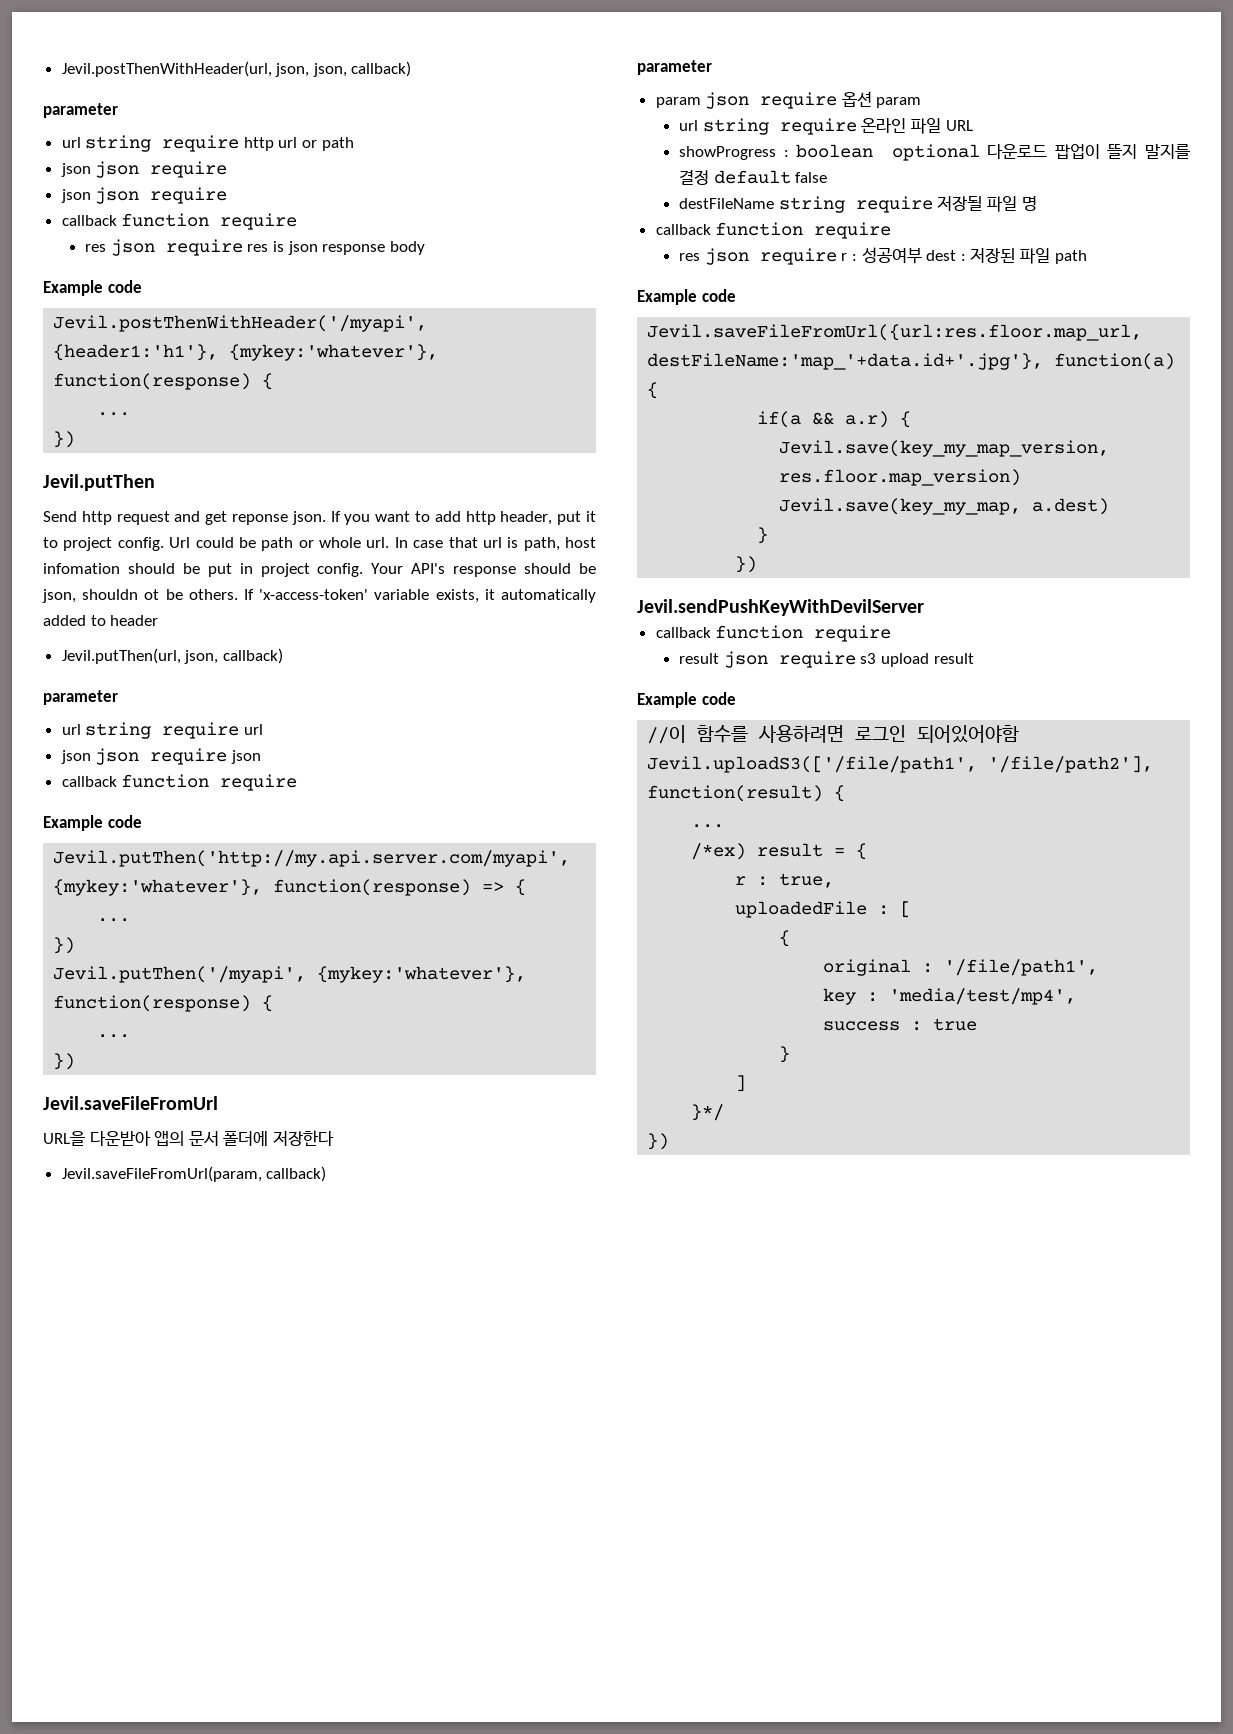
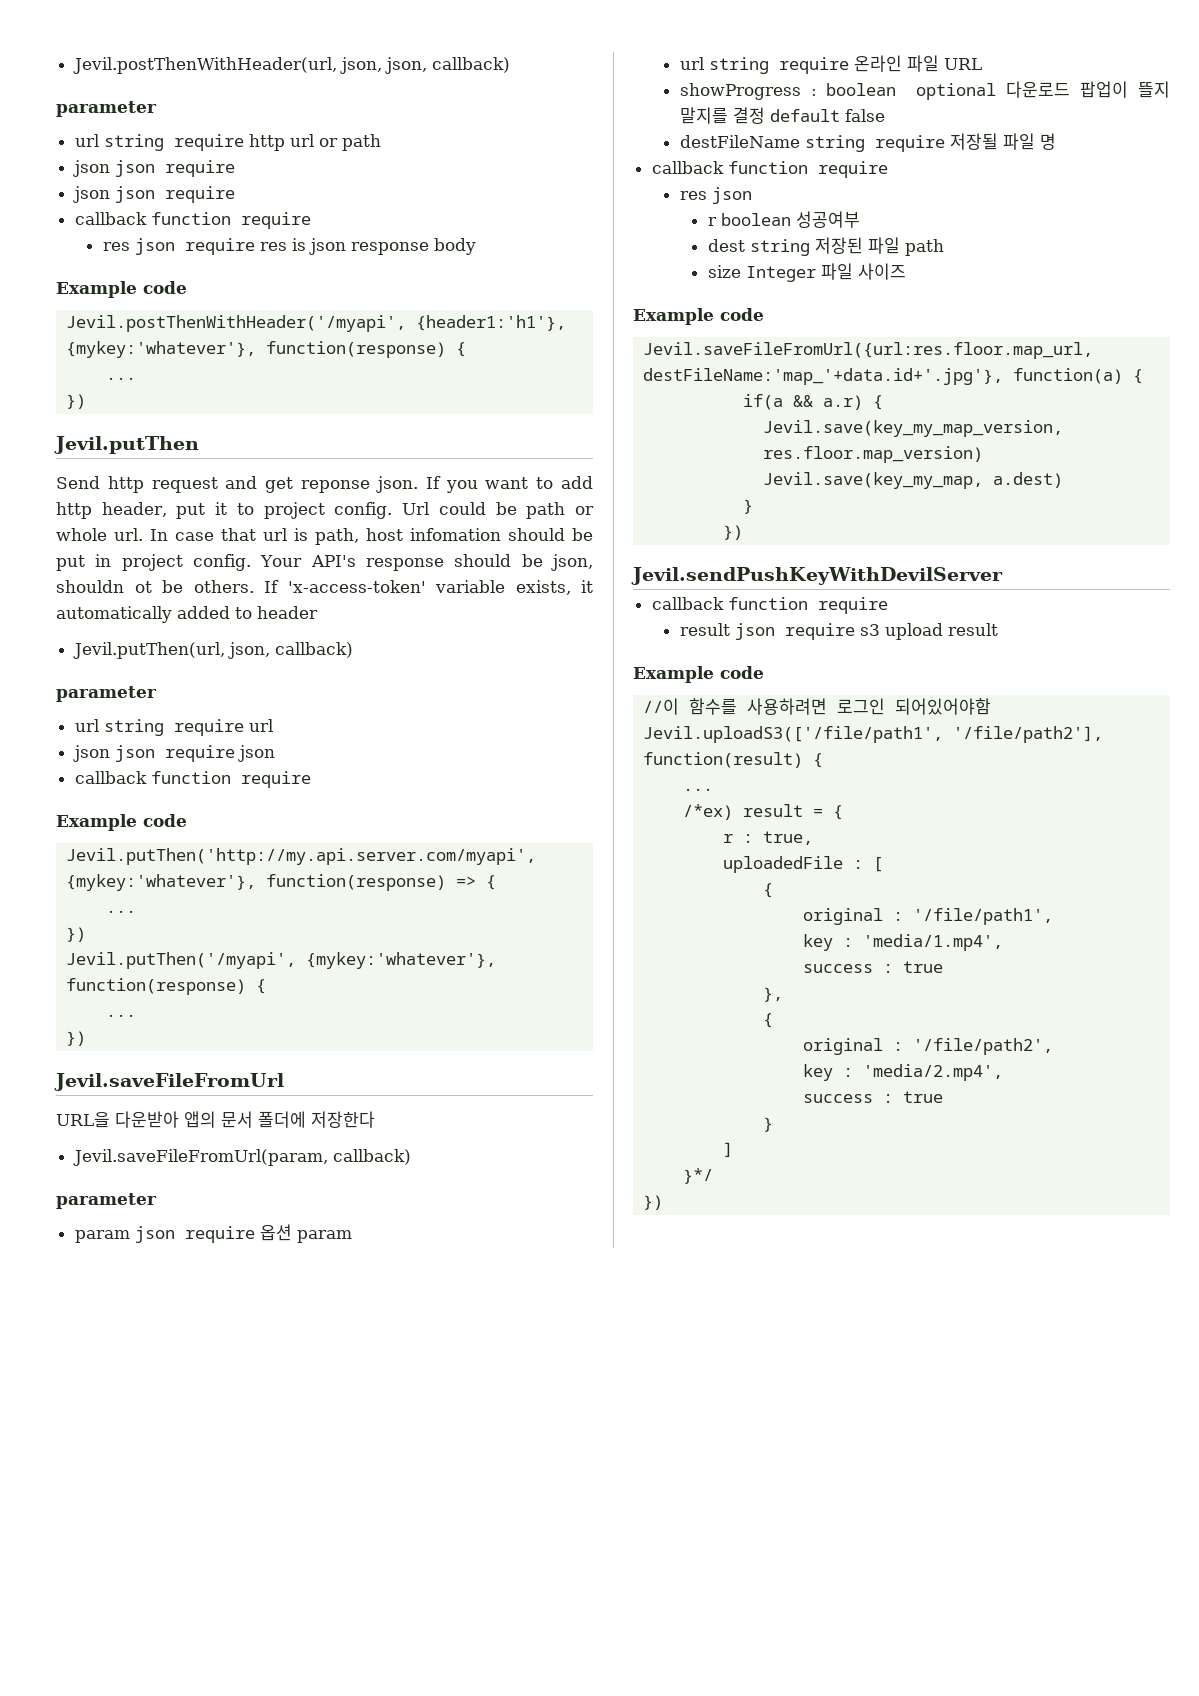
[759,248,858,265] require r : -> [707,213,791,226] // r boolean
[926,250,966,261] dest : -> [707,239,810,256] // dest string
(1087, 257) none -> [707,263,906,282] // size Integer 파일 사이즈
[889,988,1077,1005] 'media/test/mp4', -> [863,934,1004,951] [803,961,944,973] [763,987,784,1002] [763,1013,774,1028] [803,1038,1054,1055] [803,1064,1004,1081] 'media/1.mp4', // success : true // }, // { // original : '/file/path2', // key : 'media/2.mp4',

